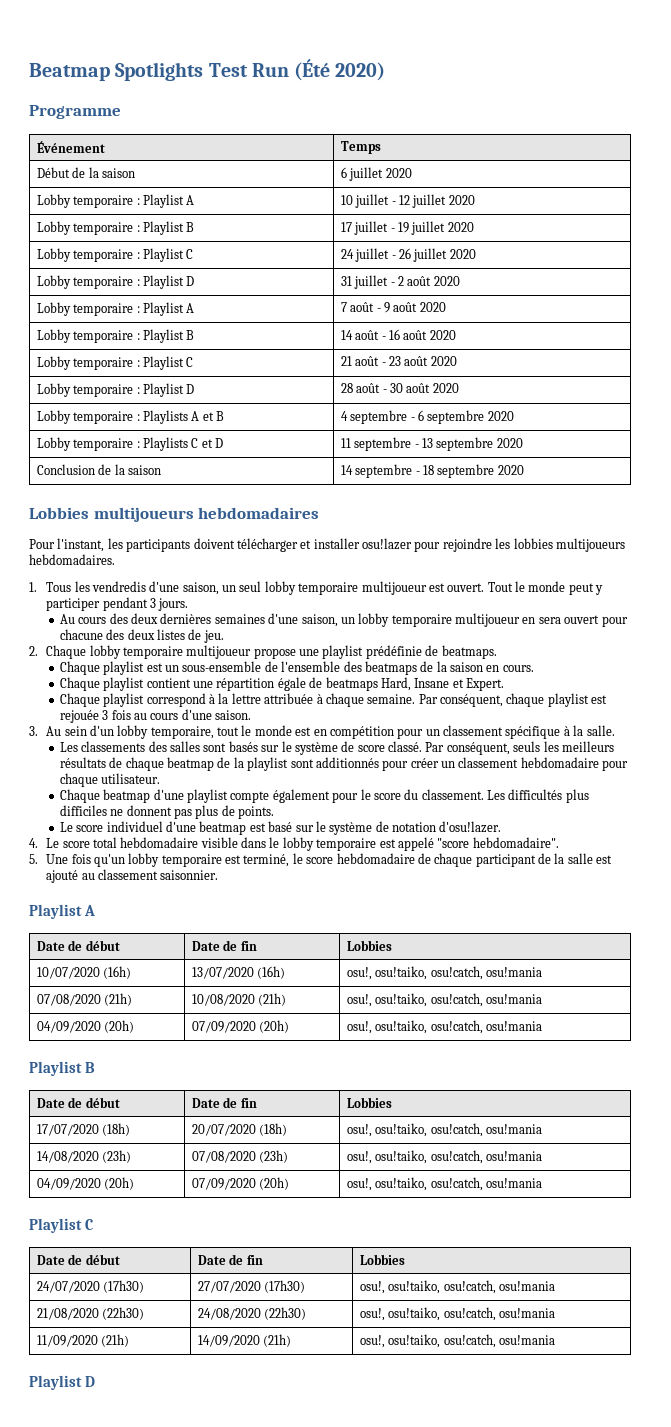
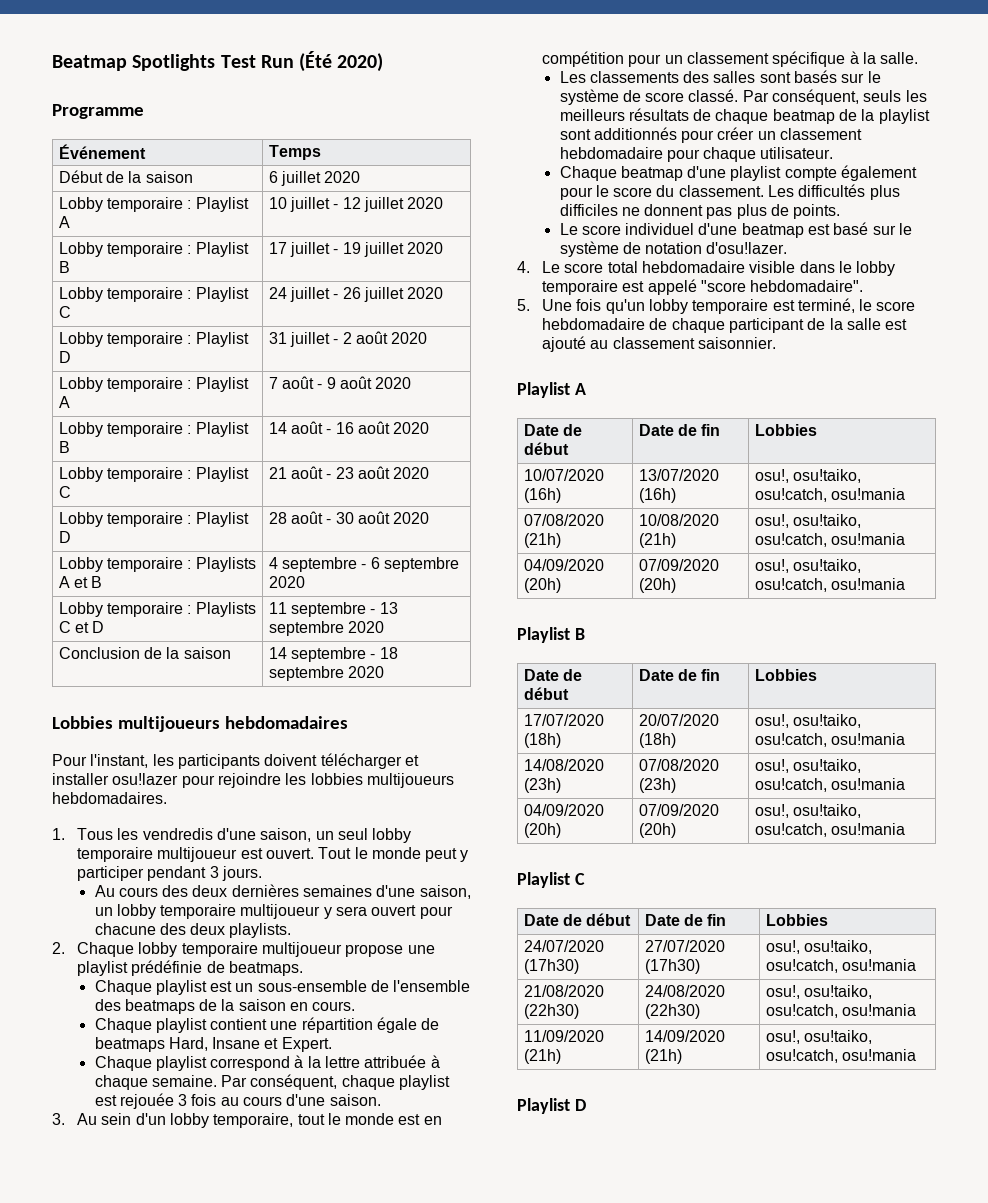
[522,617,536,624] en -> [323,907,332,919] y
[157,629,224,643] listes de jeu. -> [229,923,292,938] playlists.

